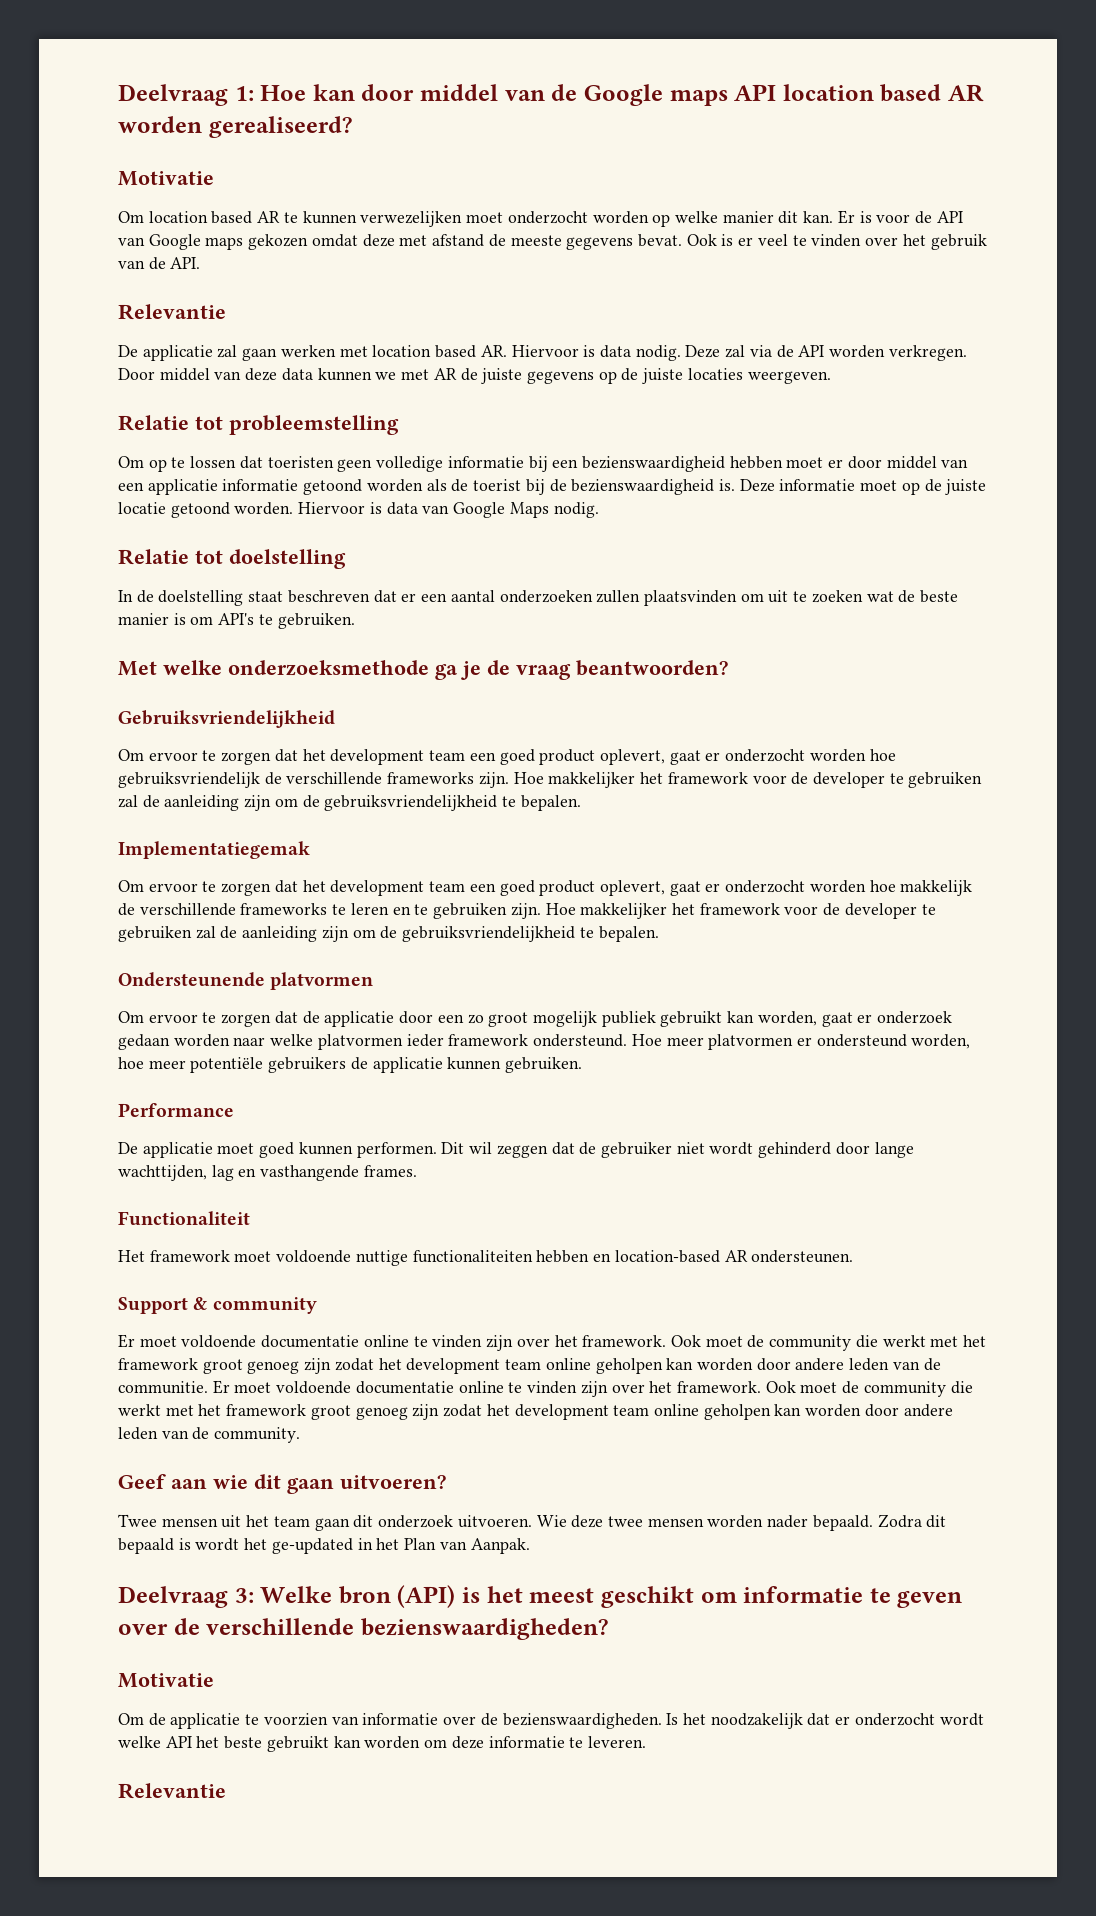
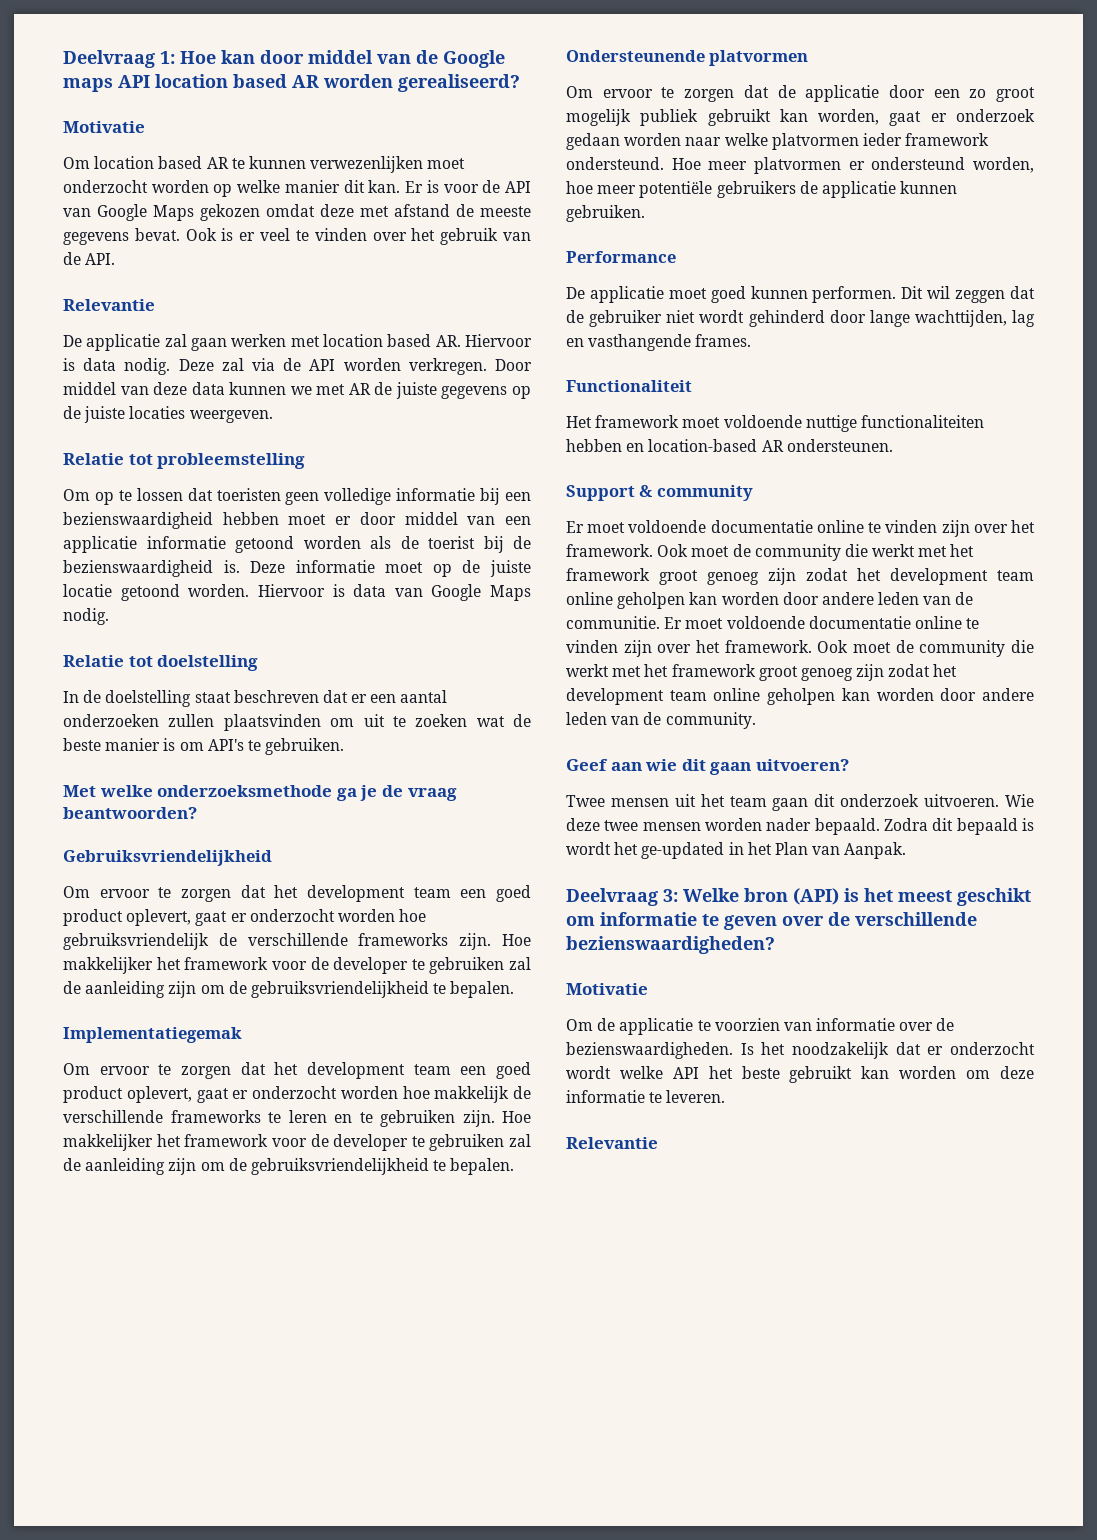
[360,211,463,227] verwezelijken -> [310,156,424,173] verwezenlijken
[205,237,244,250] maps -> [153,205,194,221] Maps

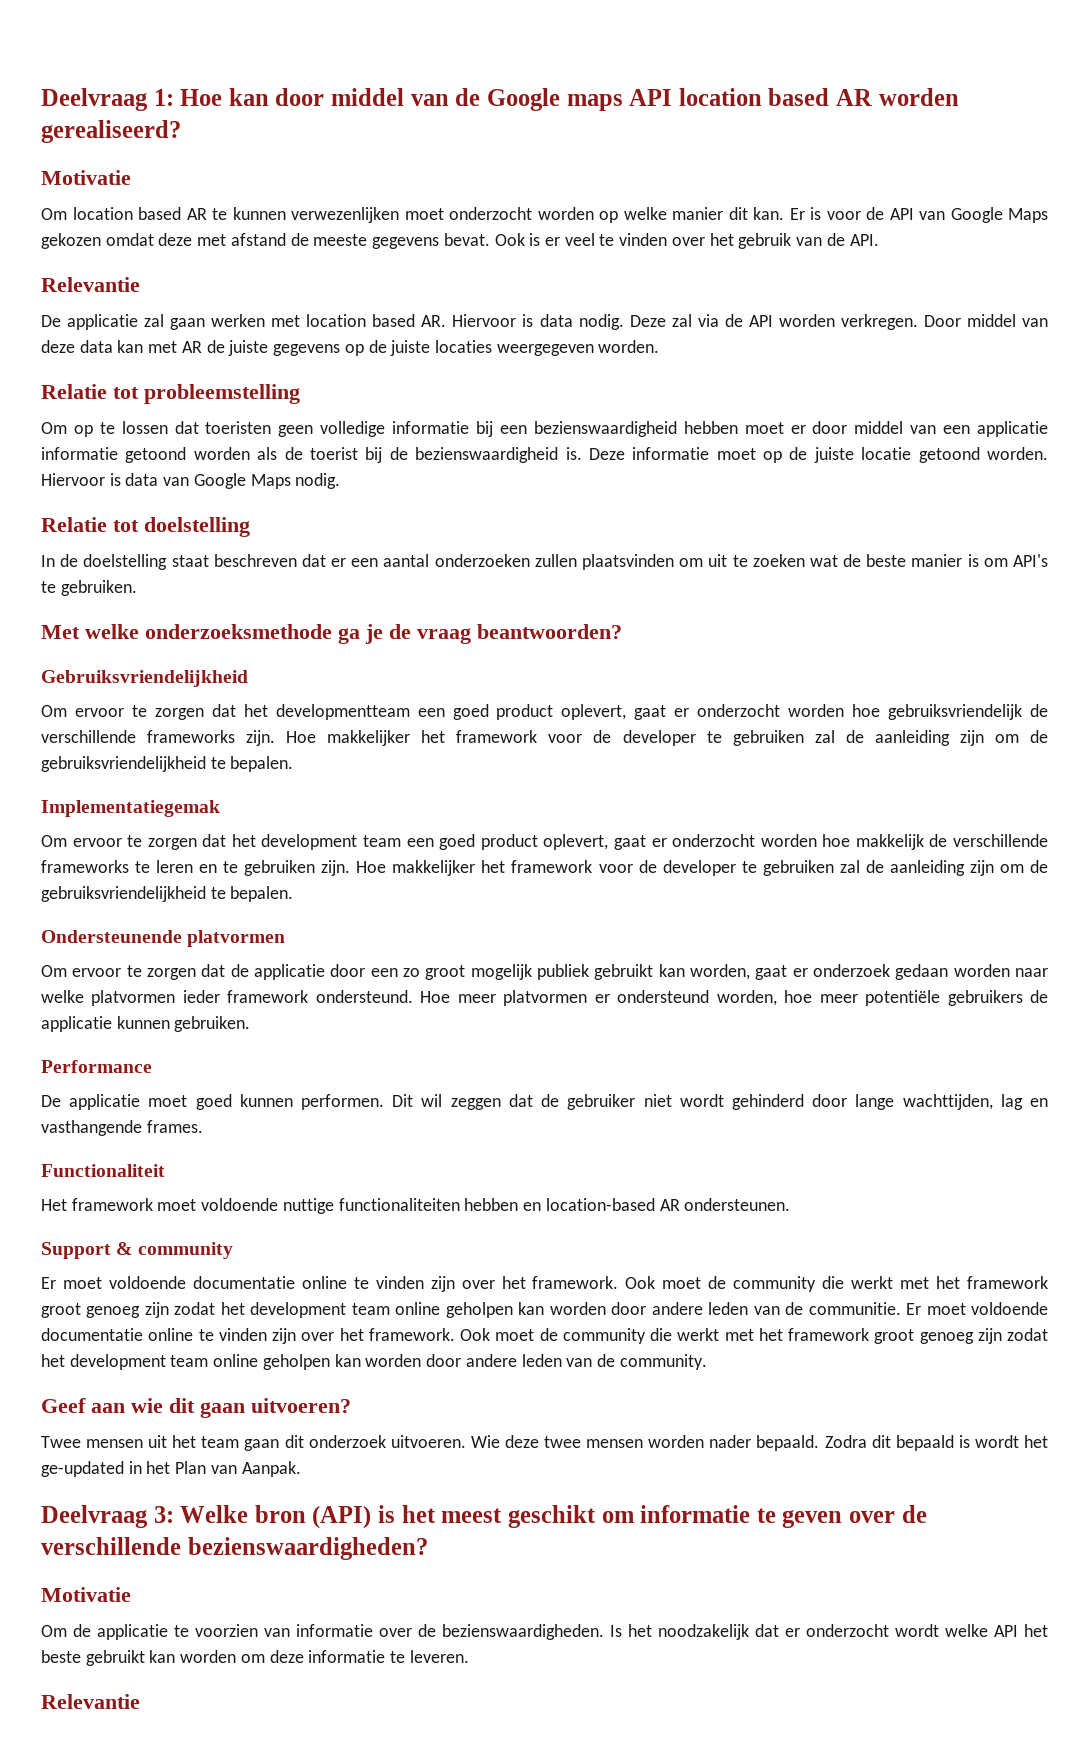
[229,382,312,395] kunnen we -> [117,340,144,353] kan
[189,410,273,423] weergeven. -> [496,340,660,356] weergegeven worden.
[306,885,451,902] development team -> [275,704,410,720] developmentteam

